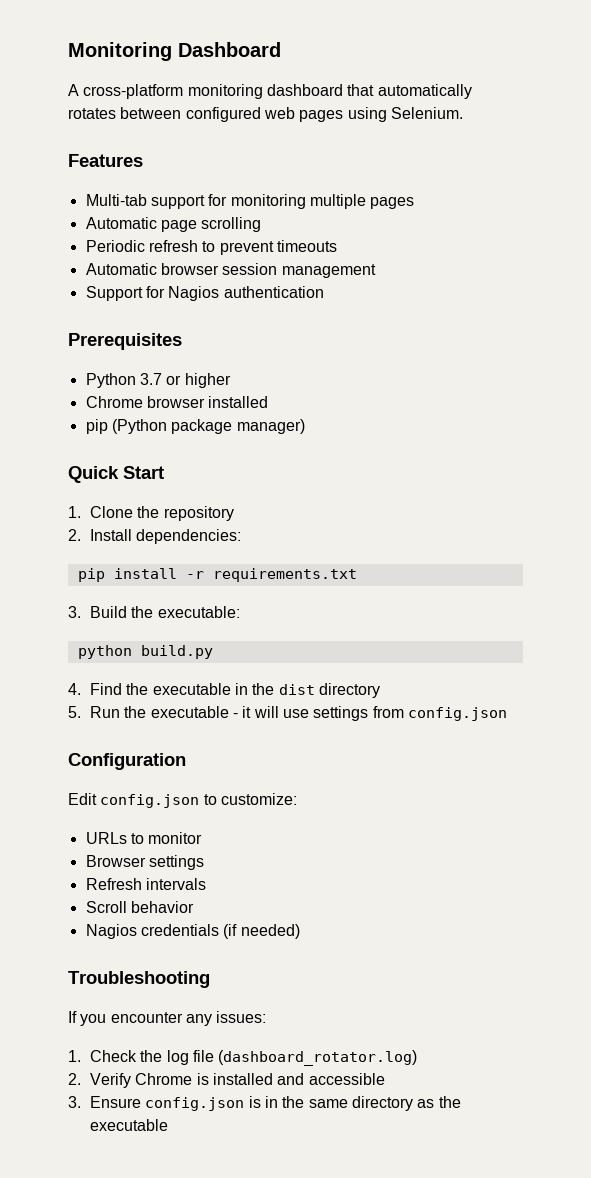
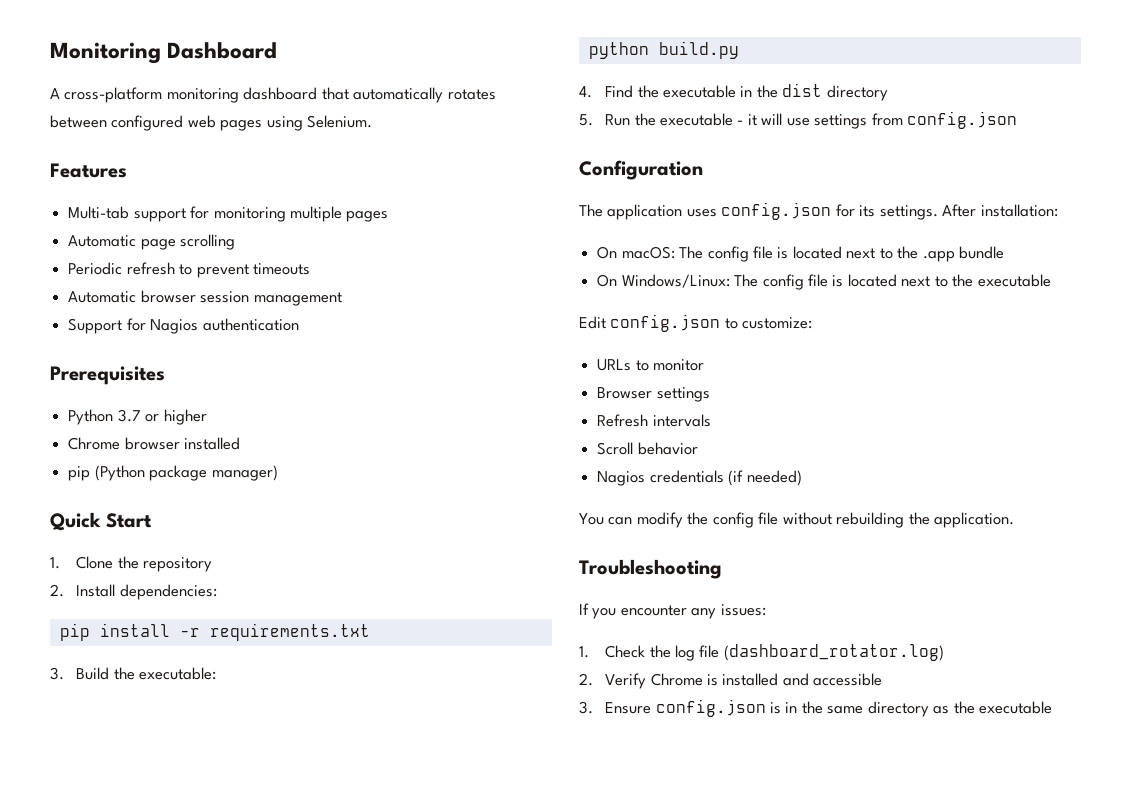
(186, 761) none -> [579,202,1058,220] [597,246,1005,262] [597,274,1051,290] // The application uses config.json for its settings. After installation: // On macOS: The config file is located next to the .app bundle // On Windows/Linux: The config file is located next to the executable
(300, 931) none -> [579,512,1015,528] // You can modify the config file without rebuilding the application.

